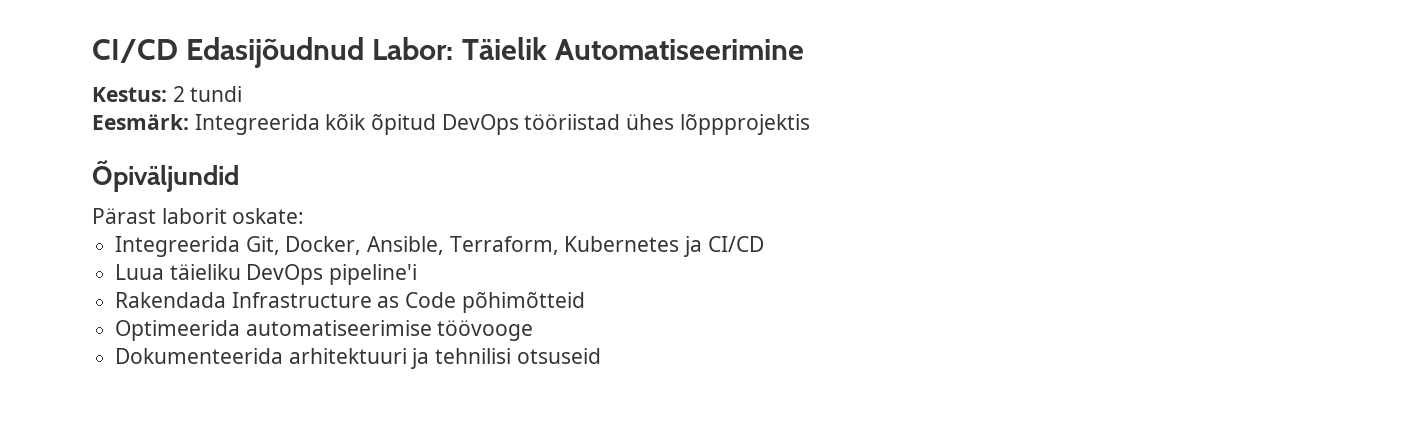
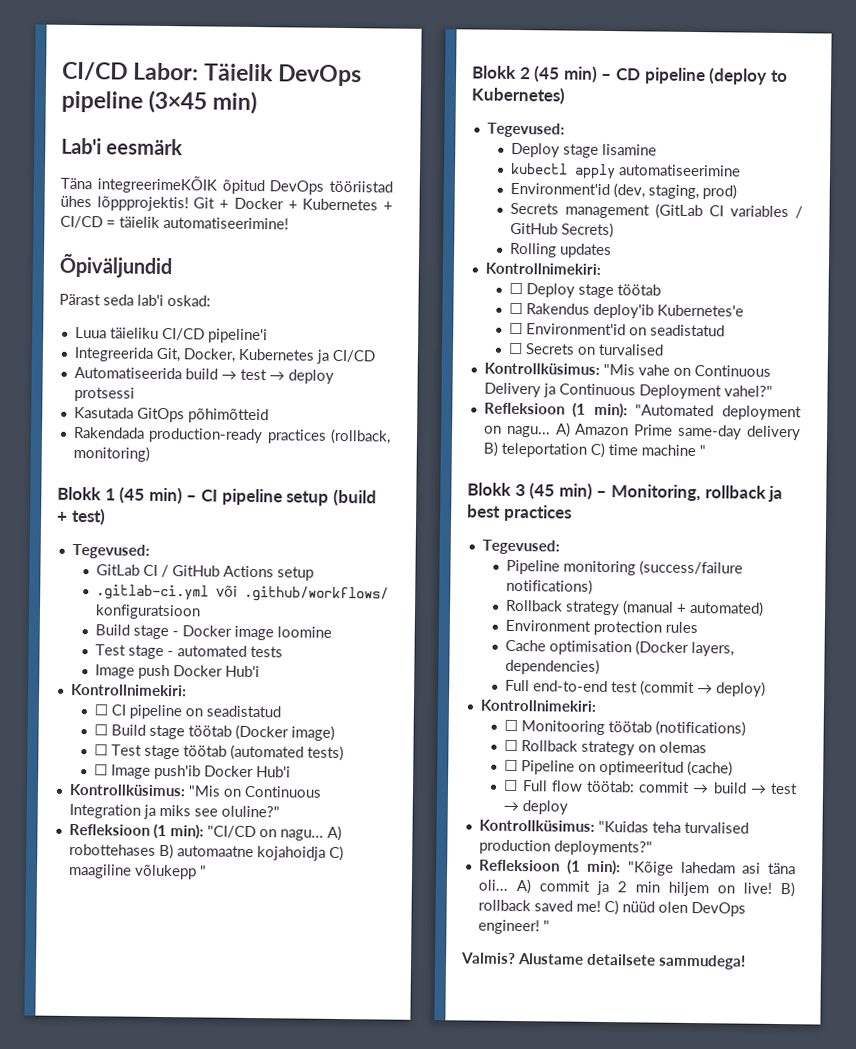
[92,37,365,68] CI/CD Edasijõudnud -> [62,61,128,81] CI/CD
[554,39,804,60] [92,86,243,102] [92,114,810,135] [92,160,239,192] [92,208,305,224] Automatiseerimine // Kestus: 2 tundi // Eesmärk: Integreerida kõik õpitud DevOps tööriistad ühes lõppprojektis // Õpiväljundid // Pärast laborit oskate: -> [277,64,363,87] [61,89,258,115] [61,137,184,156] [60,175,393,195] [60,195,394,212] [60,215,289,230] [59,253,173,279] [59,293,211,307] [74,326,268,344] DevOps pipeline (3×45 min) // Lab'i eesmärk // Täna integreerimeKÕIK õpitud DevOps tööriistad ühes lõppprojektis! Git + Docker + Kubernetes + CI/CD = täielik automatiseerimine! // Õpiväljundid // Pärast seda lab'i oskad: // Luua täieliku CI/CD pipeline'i
[367,236,559,255] Ansible, Terraform, -> (235, 355) none
[115,264,418,285] [115,292,585,313] [115,320,534,341] [115,348,601,369] Luua täieliku DevOps pipeline'i // Rakendada Infrastructure as Code põhimõtteid // Optimeerida automatiseerimise töövooge // Dokumenteerida arhitektuuri ja tehnilisi otsuseid -> [73,366,334,384] [73,386,135,402] [73,406,269,424] [72,426,391,445] [72,445,150,462] [57,486,377,507] [57,507,106,526] [71,543,150,559] [96,564,315,581] [96,584,389,603] [95,604,202,620] [95,624,333,641] [95,644,284,660] [95,664,261,680] [70,683,187,697] [94,704,282,720] [94,724,336,741] [94,744,345,762] [94,764,292,780] [68,783,322,798] [68,803,280,819] [68,823,342,842] [68,843,344,862] [67,863,207,880] [472,65,788,85] [471,86,565,105] [486,122,565,138] [511,142,658,158] [510,162,742,180] [510,182,738,200] [510,202,803,220] [510,222,615,239] [510,242,613,259] [484,262,601,275] [509,282,662,299] [509,302,745,319] [509,322,726,337] [508,342,665,356] [483,362,771,377] [483,382,773,400] [483,402,802,421] [483,422,801,441] [482,441,706,459] [467,482,784,503] [467,504,572,522] [481,539,560,555] [506,559,744,577] [506,578,594,595] [506,599,765,617] [505,619,699,636] [505,639,735,657] [505,658,601,675] [505,679,767,697] [479,699,597,712] [504,719,747,737] [504,739,708,756] [504,759,734,777] [503,779,798,795] [503,800,569,815] [478,819,749,834] [478,839,653,856] [478,859,796,876] [477,879,795,898] [477,899,746,917] [477,919,550,935] [461,952,746,970] Automatiseerida build → test → deploy protsessi // Kasutada GitOps põhimõtteid // Rakendada production-ready practices (rollback, monitoring) // Blokk 1 (45 min) – CI pipeline setup (build + test) // Tegevused: // GitLab CI / GitHub Actions setup // .gitlab-ci.yml või .github/workflows/ konfiguratsioon // Build stage - Docker image loomine // Test stage - automated tests // Image push Docker Hub'i // Kontrollnimekiri: // ☐ CI pipeline on seadistatud // ☐ Build stage töötab (Docker image) // ☐ Test stage töötab (automated tests) // ☐ Image push'ib Docker Hub'i // Kontrollküsimus: "Mis on Continuous Integration ja miks see oluline?" // Refleksioon (1 min): "CI/CD on nagu... A) robottehases B) automaatne kojahoidja C) maagiline võlukepp " // Blokk 2 (45 min) – CD pipeline (deploy to Kubernetes) // Tegevused: // Deploy stage lisamine // kubectl apply automatiseerimine // Environment'id (dev, staging, prod) // Secrets management (GitLab CI variables / GitHub Secrets) // Rolling updates // Kontrollnimekiri: // ☐ Deploy stage töötab // ☐ Rakendus deploy'ib Kubernetes'e // ☐ Environment'id on seadistatud // ☐ Secrets on turvalised // Kontrollküsimus: "Mis vahe on Continuous Delivery ja Continuous Deployment vahel?" // Refleksioon (1 min): "Automated deployment on nagu... A) Amazon Prime same-day delivery B) teleportation C) time machine " // Blokk 3 (45 min) – Monitoring, rollback ja best practices // Tegevused: // Pipeline monitoring (success/failure notifications) // Rollback strategy (manual + automated) // Environment protection rules // Cache optimisation (Docker layers, dependencies) // Full end-to-end test (commit → deploy) // Kontrollnimekiri: // ☐ Monitooring töötab (notifications) // ☐ Rollback strategy on olemas // ☐ Pipeline on optimeeritud (cache) // ☐ Full flow töötab: commit → build → test → deploy // Kontrollküsimus: "Kuidas teha turvalised production deployments?" // Refleksioon (1 min): "Kõige lahedam asi täna oli... A) commit ja 2 min hiljem on live! B) rollback saved me! C) nüüd olen DevOps engineer! " // Valmis? Alustame detailsete sammudega!

